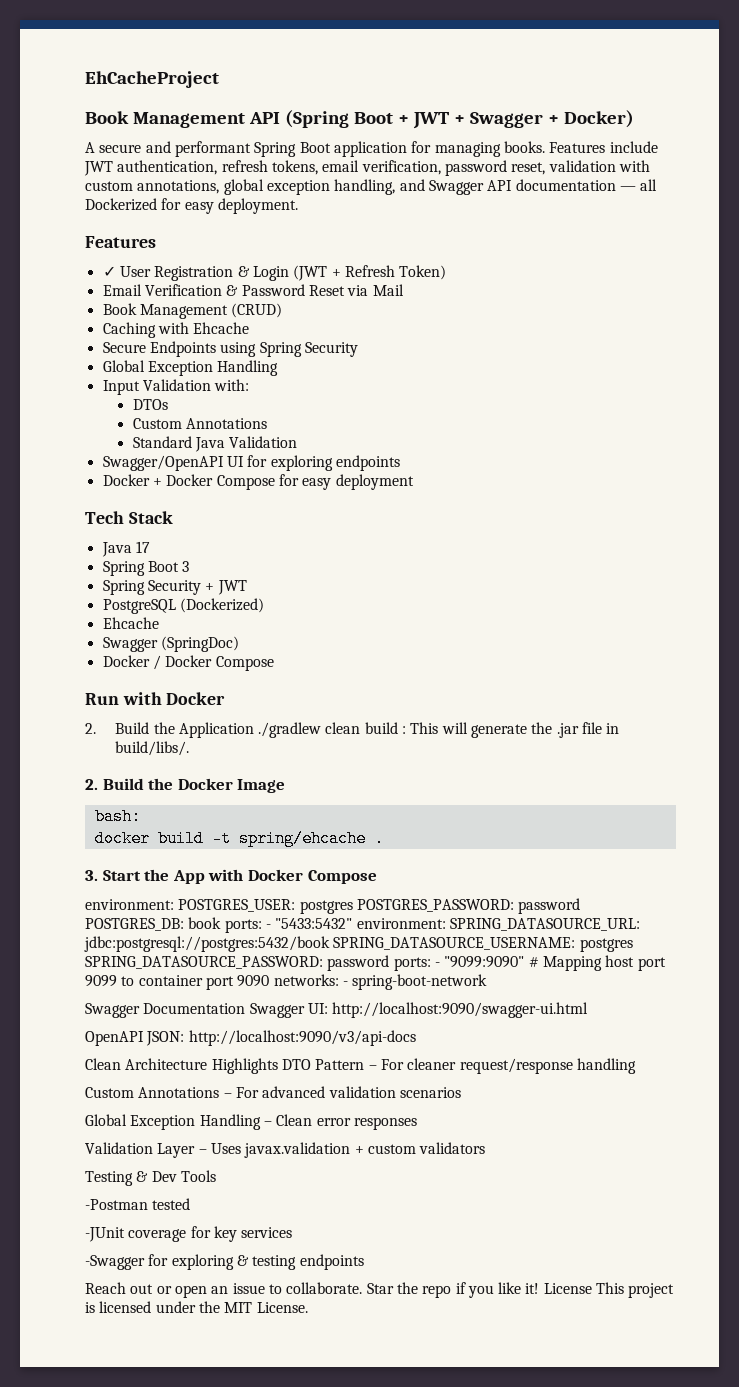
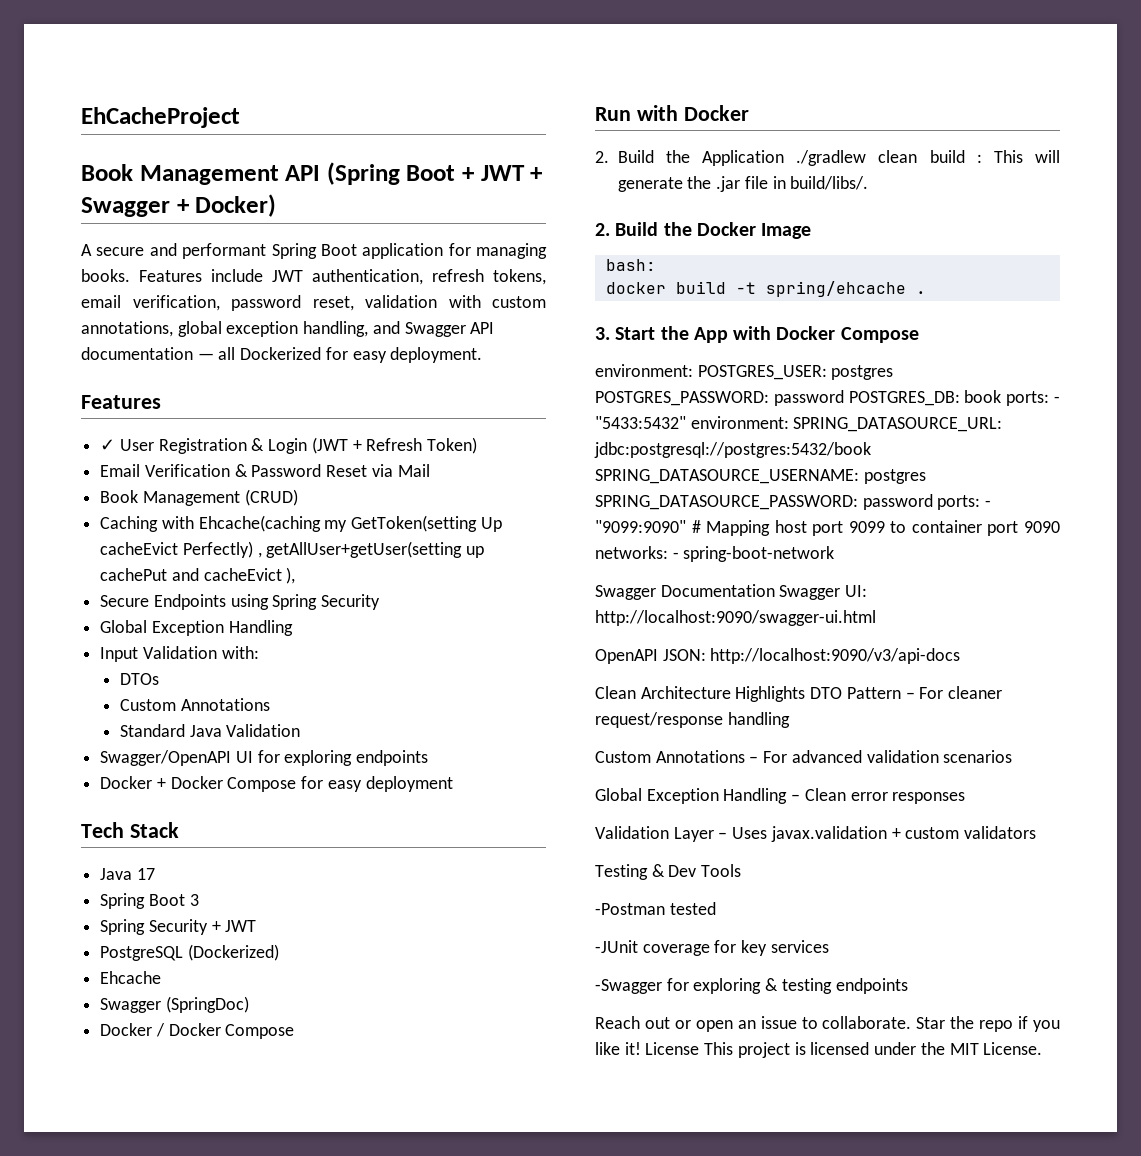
[193,322,250,334] Ehcache -> [198,515,502,532] [100,541,485,558] [100,567,296,584] Ehcache(caching my GetToken(setting Up cacheEvict Perfectly) , getAllUser+getUser(setting up cachePut and cacheEvict ),

